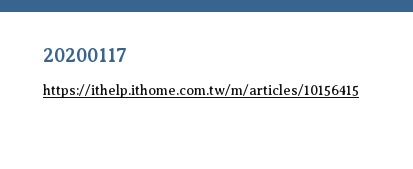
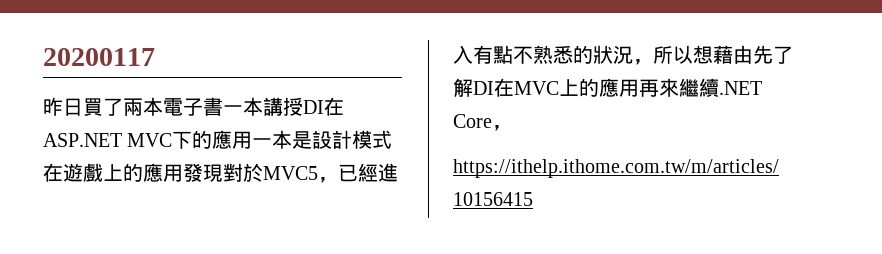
(127, 55) none -> [43,97,344,116] [43,130,393,149] [43,163,398,183] [453,45,793,65] [453,78,762,97] [453,114,512,131] // 昨日買了兩本電子書一本講授DI在ASP.NET MVC下的應用一本是設計模式在遊戲上的應用發現對於MVC5，已經進入有點不熟悉的狀況，所以想藉由先了解DI在MVC上的應用再來繼續.NET Core，

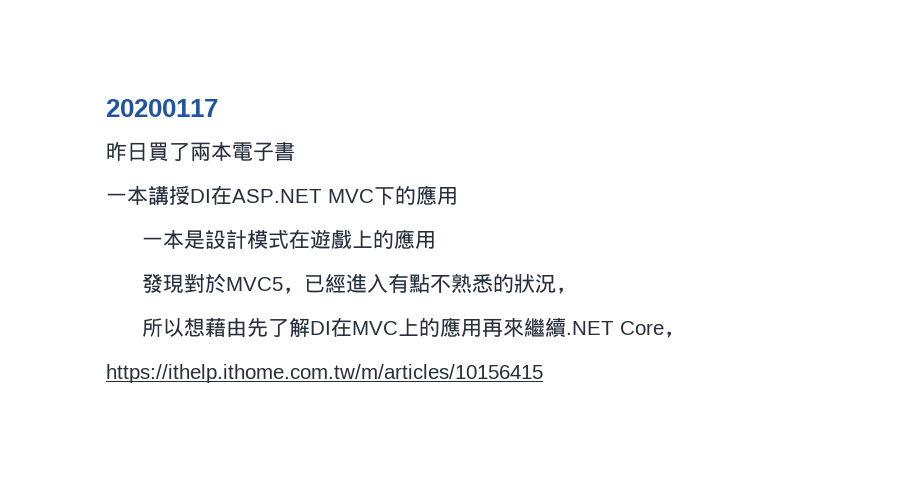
(223, 106) none -> (295, 151) //
(253, 140) none -> (458, 196) //
(183, 173) none -> (436, 240) //
(653, 62) none -> (577, 290) //

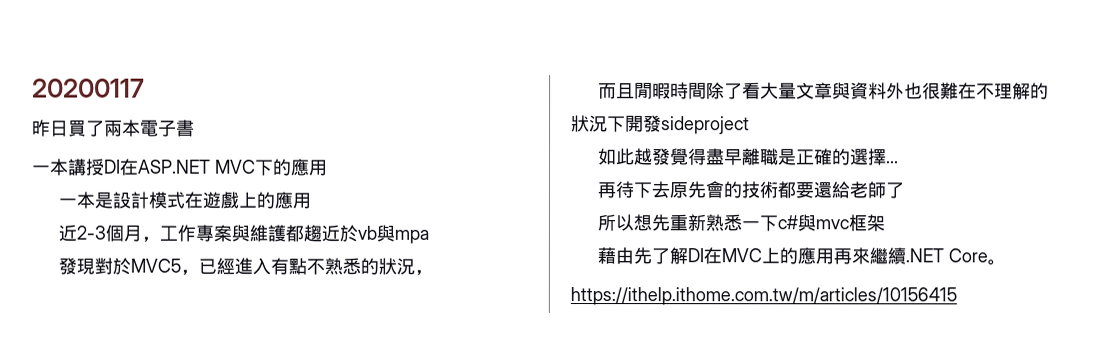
(436, 240) none -> [58,224,430,244] // 近2-3個月，工作專案與維護都趨近於vb與mpa
[141,318,205,337] 所以想 -> [598,82,1050,100] [571,115,750,135] [598,148,900,166] [597,181,905,199] [597,214,886,232] 而且閒暇時間除了看大量文章與資料外也很難在不理解的狀況下開發sideproject // 如此越發覺得盡早離職是正確的選擇... // 再待下去原先會的技術都要還給老師了 // 所以想先重新熟悉一下c#與mvc框架 //
[663,331,685,338] ， -> [987,259,1007,266] 。

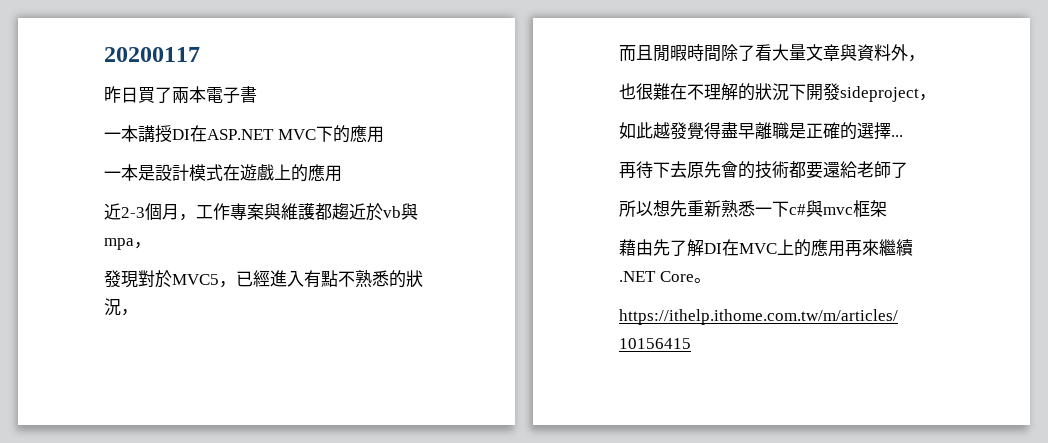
(430, 236) none -> [134,242,151,249] ，
(906, 91) none -> [908,55,925,62] ， //
(750, 125) none -> [919,94,936,101] ，

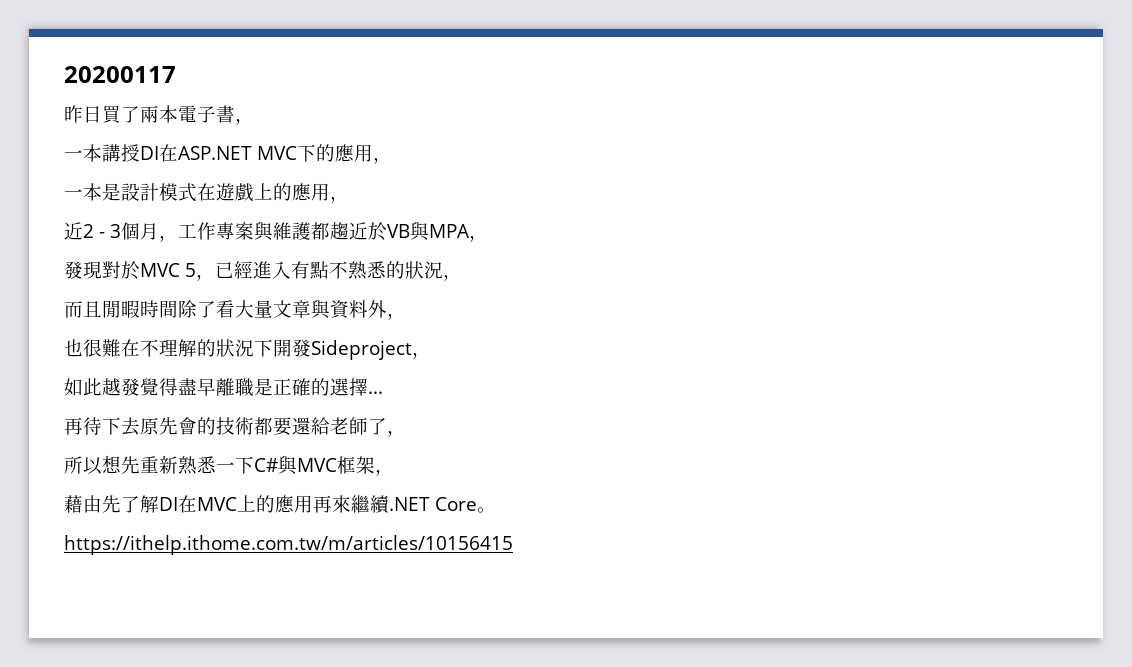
(257, 94) none -> [235,118,254,125] ，
(384, 134) none -> [372,157,392,164] ，
[104,203,145,220] // 近2-3 -> [330,196,349,203] [64,222,121,240] ， // 近2 - 3
[383,203,418,220] [104,238,134,250] vb與mpa -> [387,221,470,241] VB與MPA
[172,274,219,285] MVC5 -> [140,263,196,277] MVC 5
[840,86,919,102] sideproject -> [311,340,412,360] Sideproject
(908, 170) none -> [387,430,406,437] ，
[789,200,853,217] c#與mvc -> [254,455,337,475] C#與MVC
(887, 208) none -> [375,469,394,476] ，

